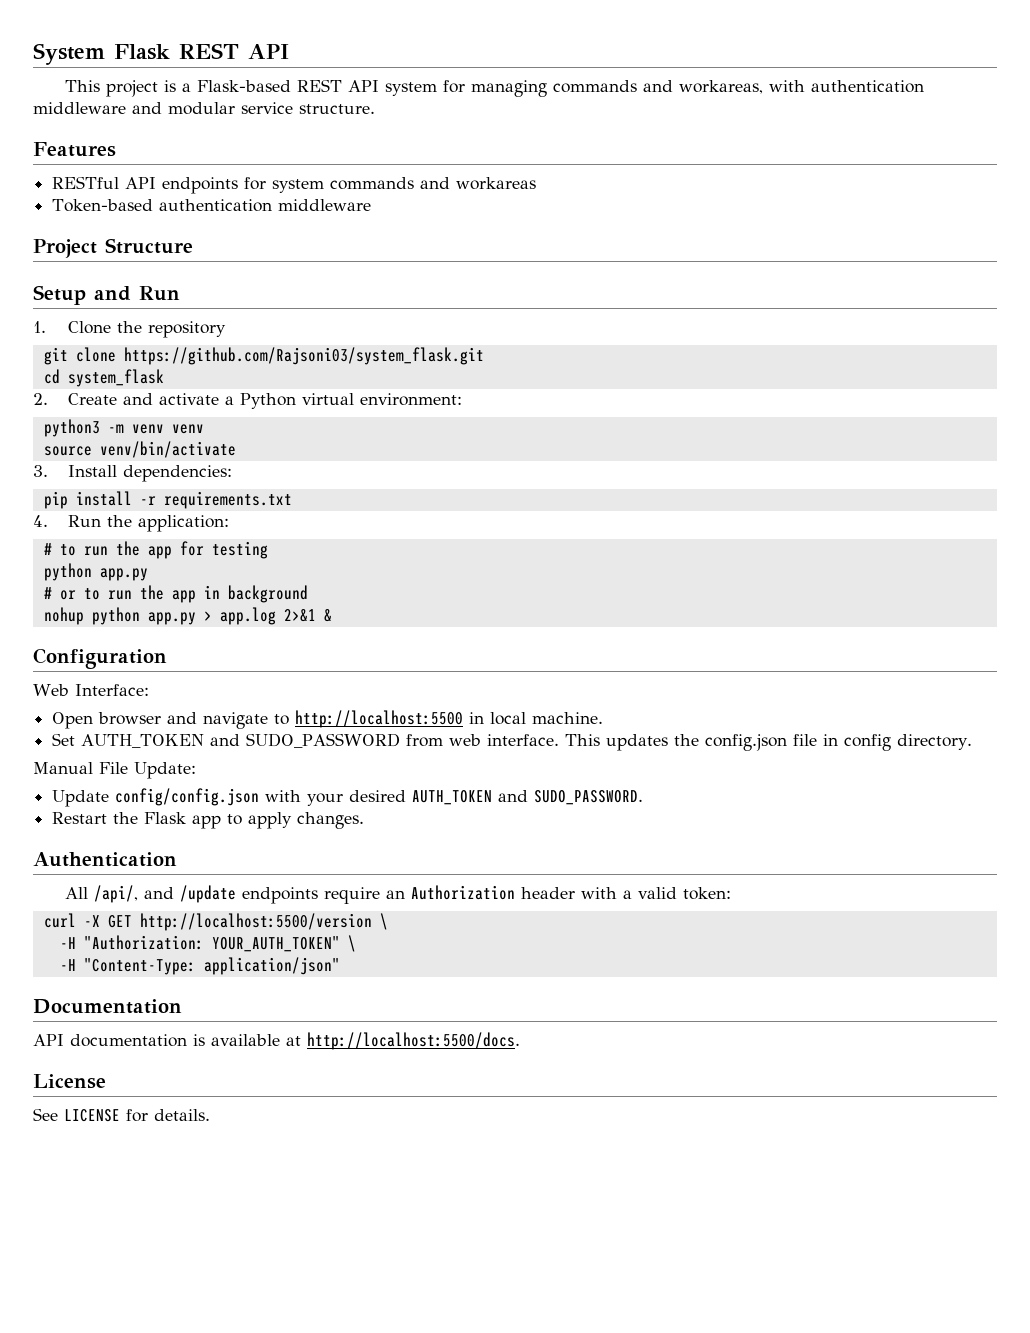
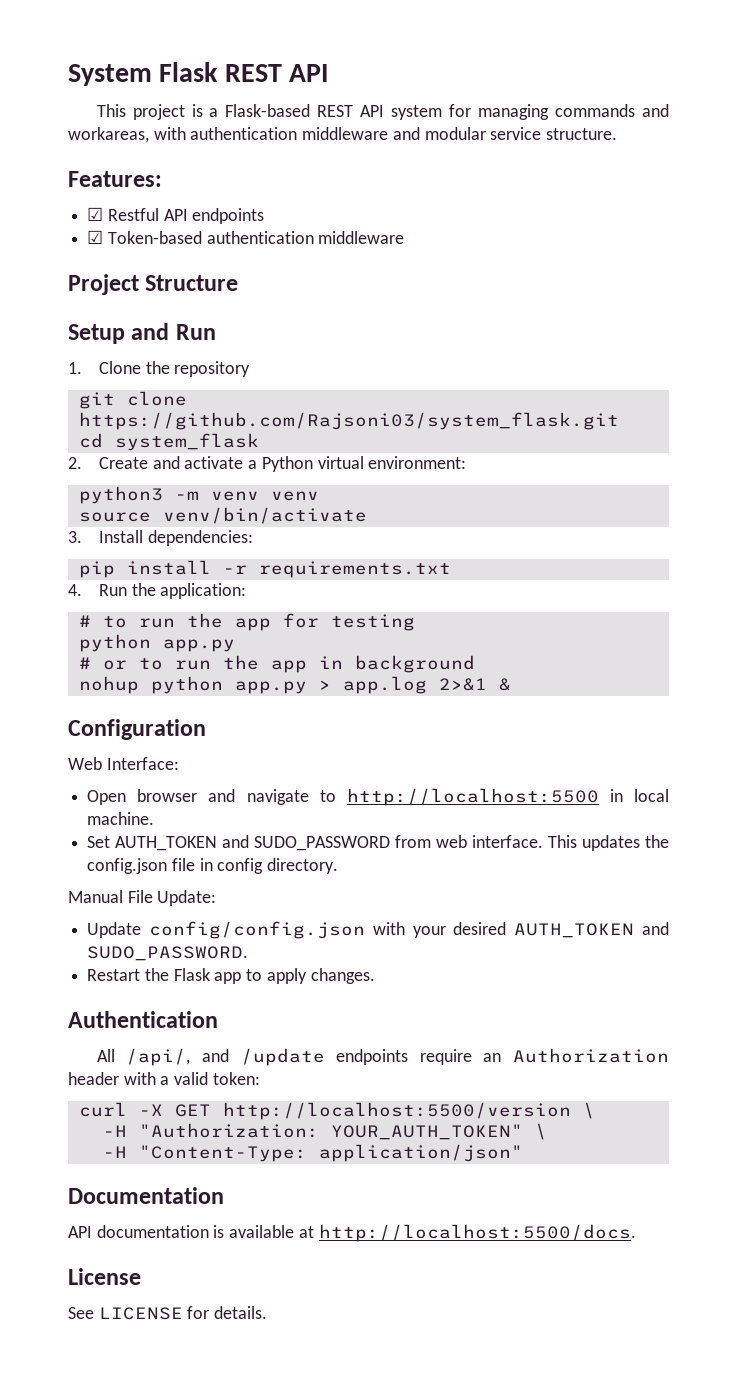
[33,142,116,157] [52,176,120,189] Features // RESTful -> [68,171,162,187] [87,207,159,221] Features: // ☑ Restful
[244,177,537,193] for system commands and workareas // -> [87,230,104,244] // ☑

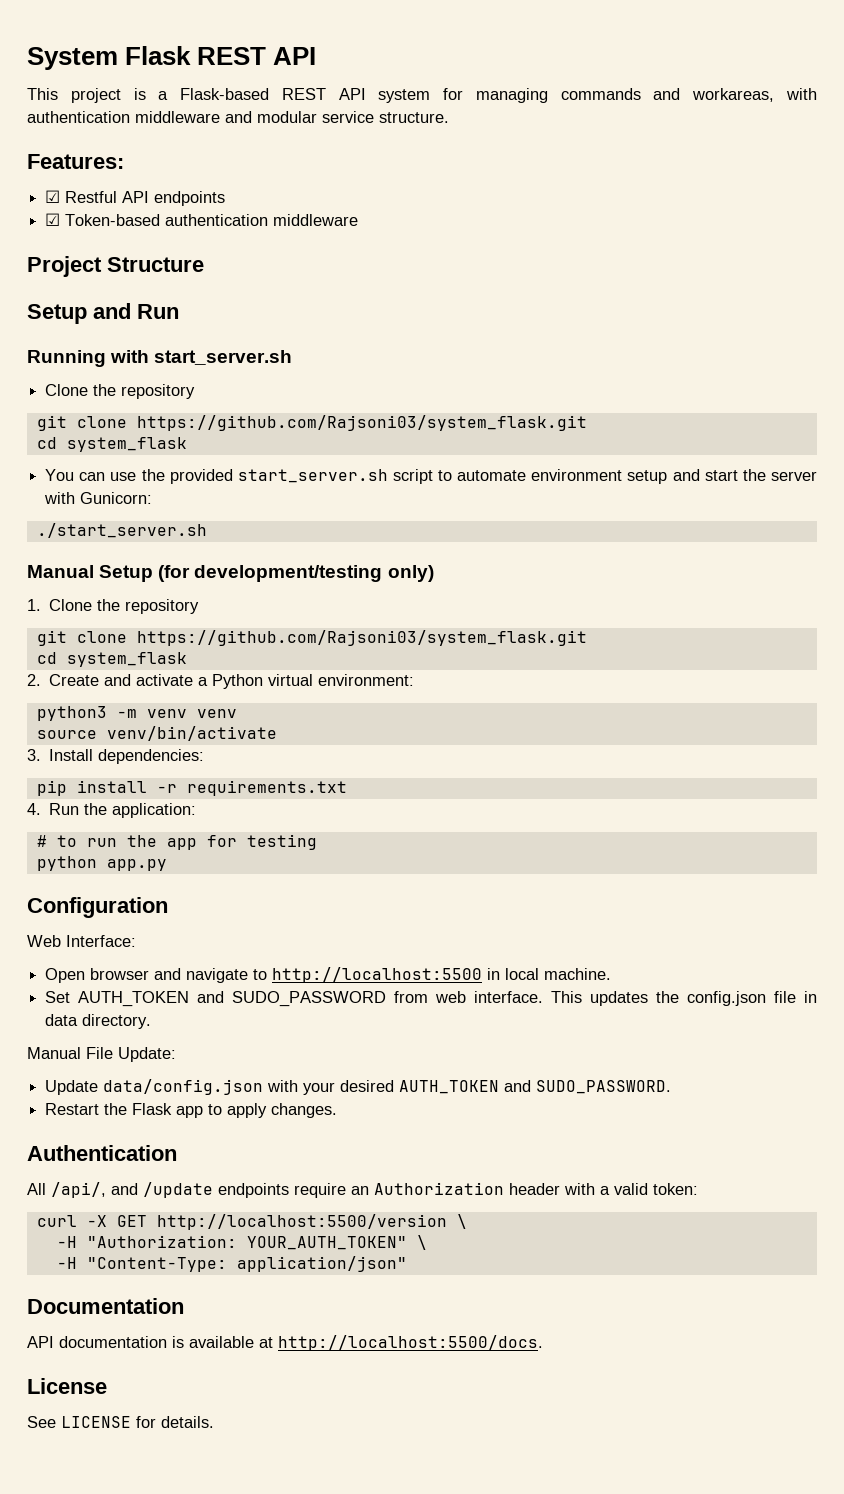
(216, 332) none -> [27,350,293,367] [45,384,196,399] [36,415,587,431] [36,437,187,452] [45,469,818,484] [44,492,153,504] [36,523,207,538] [27,565,434,582] // Running with start_server.sh // Clone the repository // git clone https://github.com/Rajsoni03/system_flask.git // cd system_flask // You can use the provided start_server.sh script to automate environment setup and start the server with Gunicorn: // ./start_server.sh // Manual Setup (for development/testing only)
[78,655,475,673] [78,676,511,694] // # or to run the app in background // nohup python app.py > app.log 2>&1 & -> (167, 865) none
[217,858,264,874] config -> [45,1014,79,1026] data
[149,921,366,939] config/config.json -> [103,1079,264,1095] data/config.json

